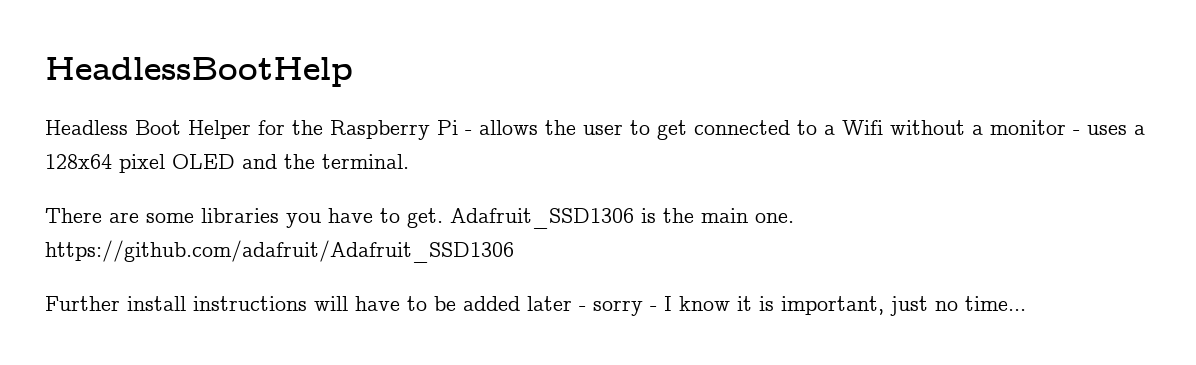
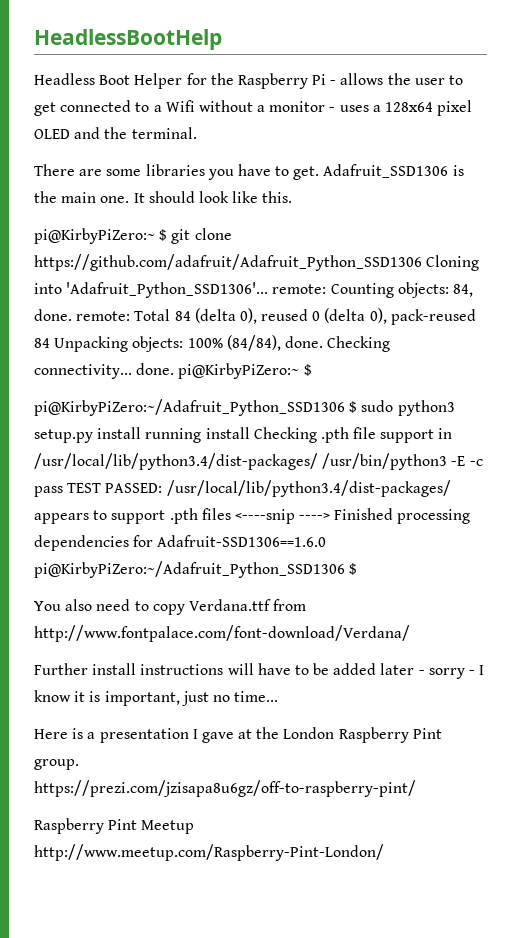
[45,240,514,263] https://github.com/adafruit/Adafruit_SSD1306 -> [133,191,293,203] [34,228,232,244] [34,254,480,271] [34,282,473,298] [34,308,476,325] [34,335,391,352] [34,363,312,379] [34,399,455,416] [34,427,453,443] [34,453,483,470] [34,480,451,497] [34,508,471,524] [34,535,327,551] [34,561,358,578] [34,599,307,615] [34,625,410,642] It should look like this. // pi@KirbyPiZero:~ $ git clone https://github.com/adafruit/Adafruit_Python_SSD1306 Cloning into 'Adafruit_Python_SSD1306'... remote: Counting objects: 84, done. remote: Total 84 (delta 0), reused 0 (delta 0), pack-reused 84 Unpacking objects: 100% (84/84), done. Checking connectivity... done. pi@KirbyPiZero:~ $ // pi@KirbyPiZero:~/Adafruit_Python_SSD1306 $ sudo python3 setup.py install running install Checking .pth file support in /usr/local/lib/python3.4/dist-packages/ /usr/bin/python3 -E -c pass TEST PASSED: /usr/local/lib/python3.4/dist-packages/ appears to support .pth files <----snip ----> Finished processing dependencies for Adafruit-SSD1306==1.6.0 pi@KirbyPiZero:~/Adafruit_Python_SSD1306 $ // You also need to copy Verdana.ttf from http://www.fontpalace.com/font-download/Verdana/
(1026, 303) none -> [34,727,442,743] [34,759,79,770] [34,780,416,797] [34,818,195,834] [34,844,384,861] // Here is a presentation I gave at the London Raspberry Pint group. // https://prezi.com/jzisapa8u6gz/off-to-raspberry-pint/ // Raspberry Pint Meetup http://www.meetup.com/Raspberry-Pint-London/

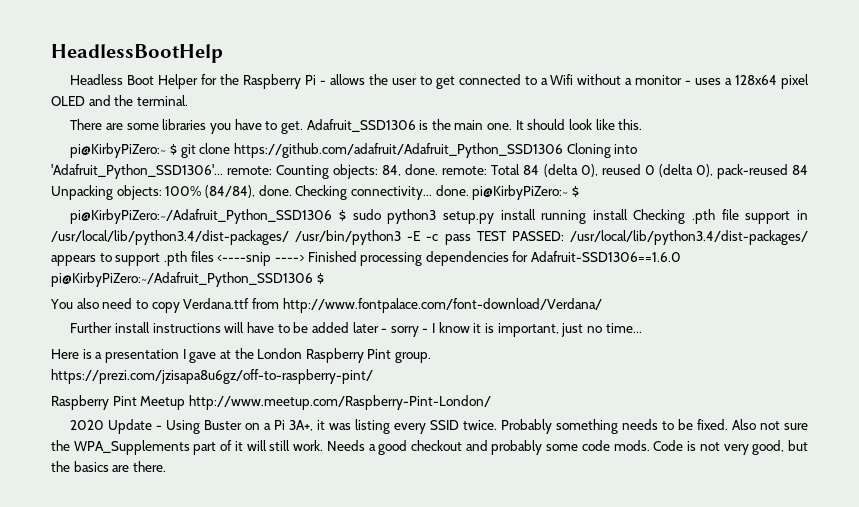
(384, 852) none -> [70,419,808,434] [51,440,809,455] [51,461,166,472] // 2020 Update - Using Buster on a Pi 3A+, it was listing every SSID twice. Probably something needs to be fixed. Also not sure the WPA_Supplements part of it will still work. Needs a good checkout and probably some code mods. Code is not very good, but the basics are there.

